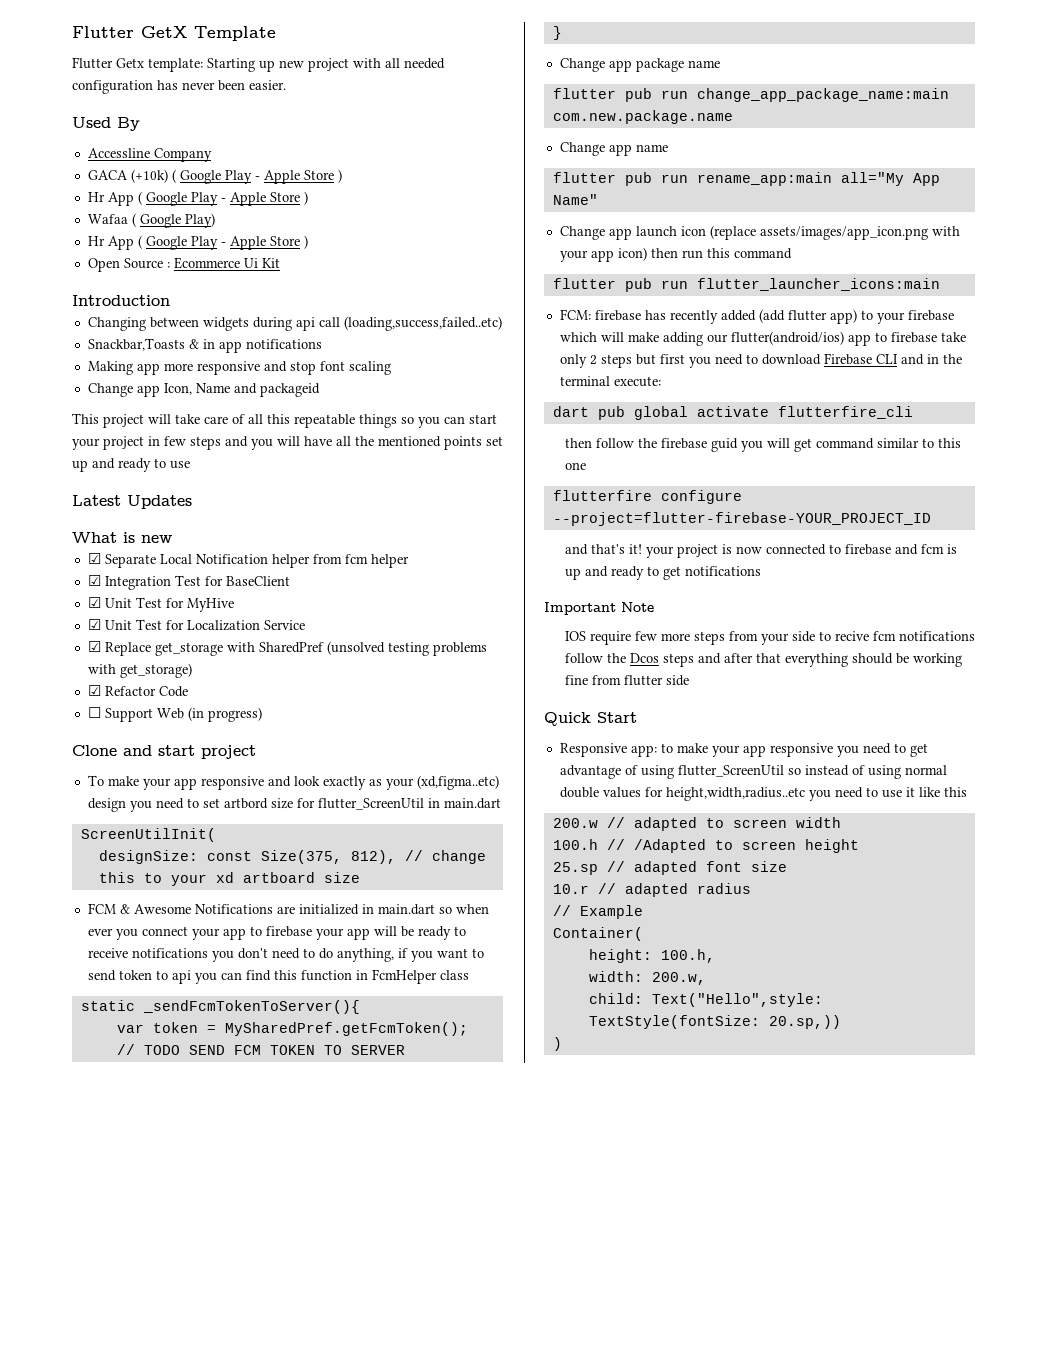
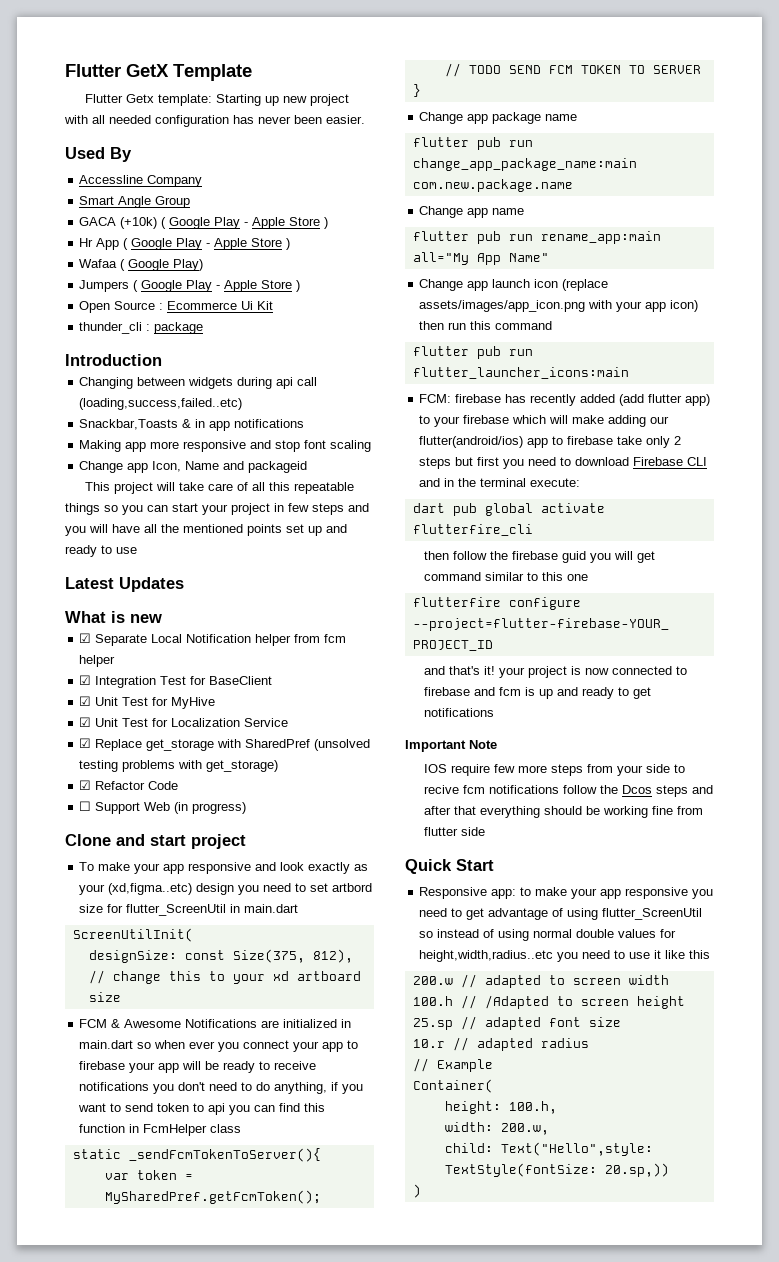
(212, 155) none -> [79,196,191,208] // Smart Angle Group
[87,236,134,250] Hr App -> [79,280,130,292] Jumpers
(280, 263) none -> [79,322,204,334] // thunder_cli : package

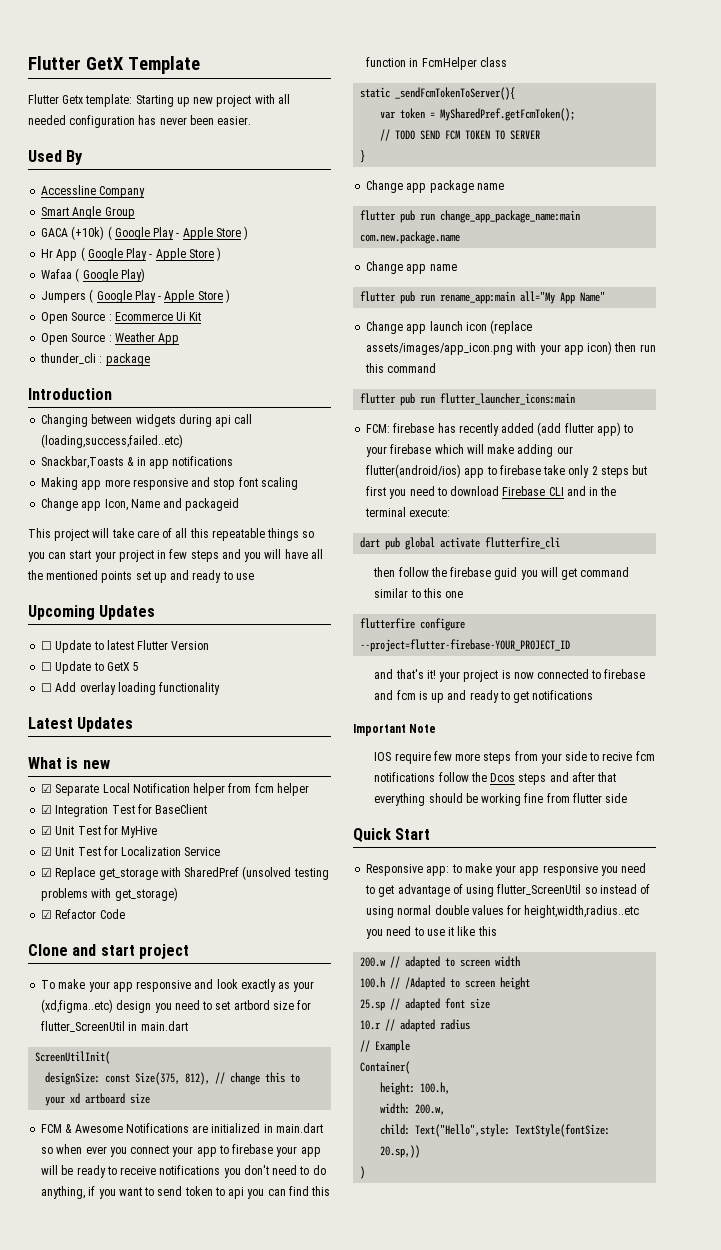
(274, 305) none -> [41,332,180,345] // Open Source : Weather App
(137, 550) none -> [28,605,156,620] [41,640,210,653] [41,661,140,674] [41,682,221,695] // Upcoming Updates // ☐ Update to latest Flutter Version // ☐ Update to GetX 5 // ☐ Add overlay loading functionality
[79,801,247,814] // ☐ Support Web (in progress) -> (125, 914) none

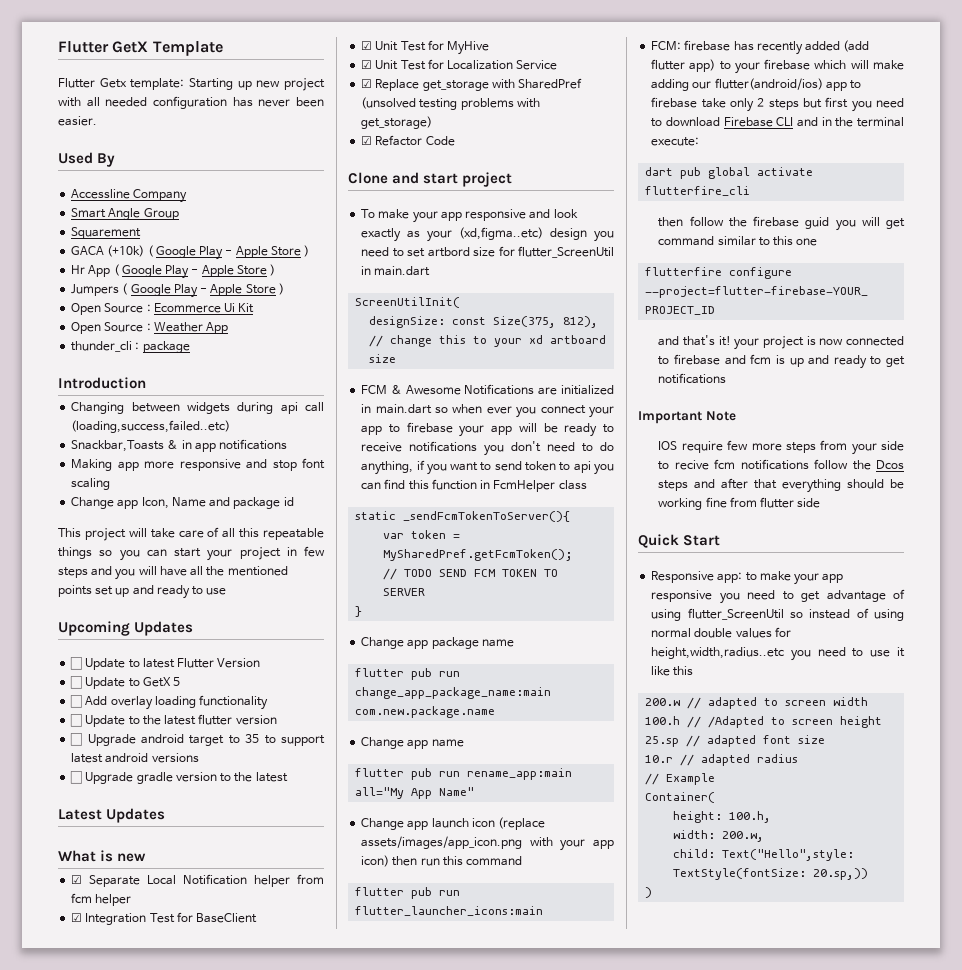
(135, 213) none -> [71,227,142,239] // Squarement
[41,268,145,282] // Wafaa ( Google Play) -> (276, 270) none
[185,498,240,511] packageid -> [233,497,294,509] package id
(221, 688) none -> [70,714,277,727] [70,733,325,746] [71,753,199,763] [70,771,288,784] // ☐ Update to the latest flutter version // ☐ Upgrade android target to 35 to support latest android versions // ☐ Upgrade gradle version to the latest

